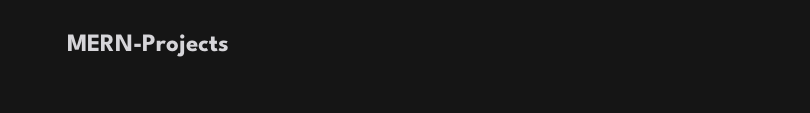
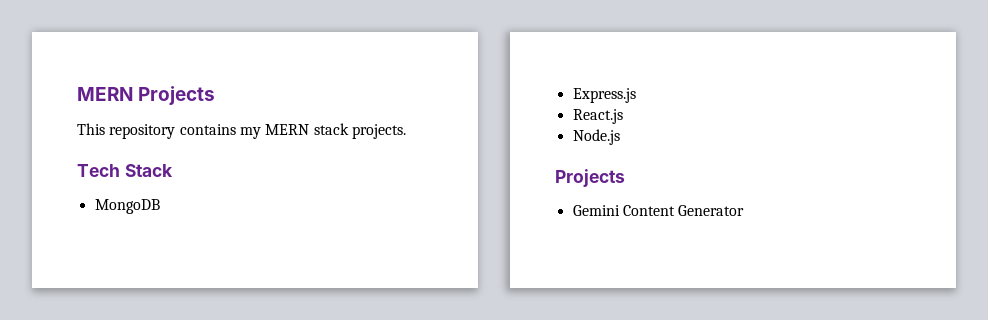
[67,34,229,57] MERN-Projects -> [77,86,216,105] [77,123,406,139] [77,164,173,177] [94,199,160,214] [572,88,636,103] [572,109,623,124] [572,129,620,145] [555,169,625,187] [572,205,745,216] MERN Projects // This repository contains my MERN stack projects. // Tech Stack // MongoDB // Express.js // React.js // Node.js // Projects // Gemini Content Generator

